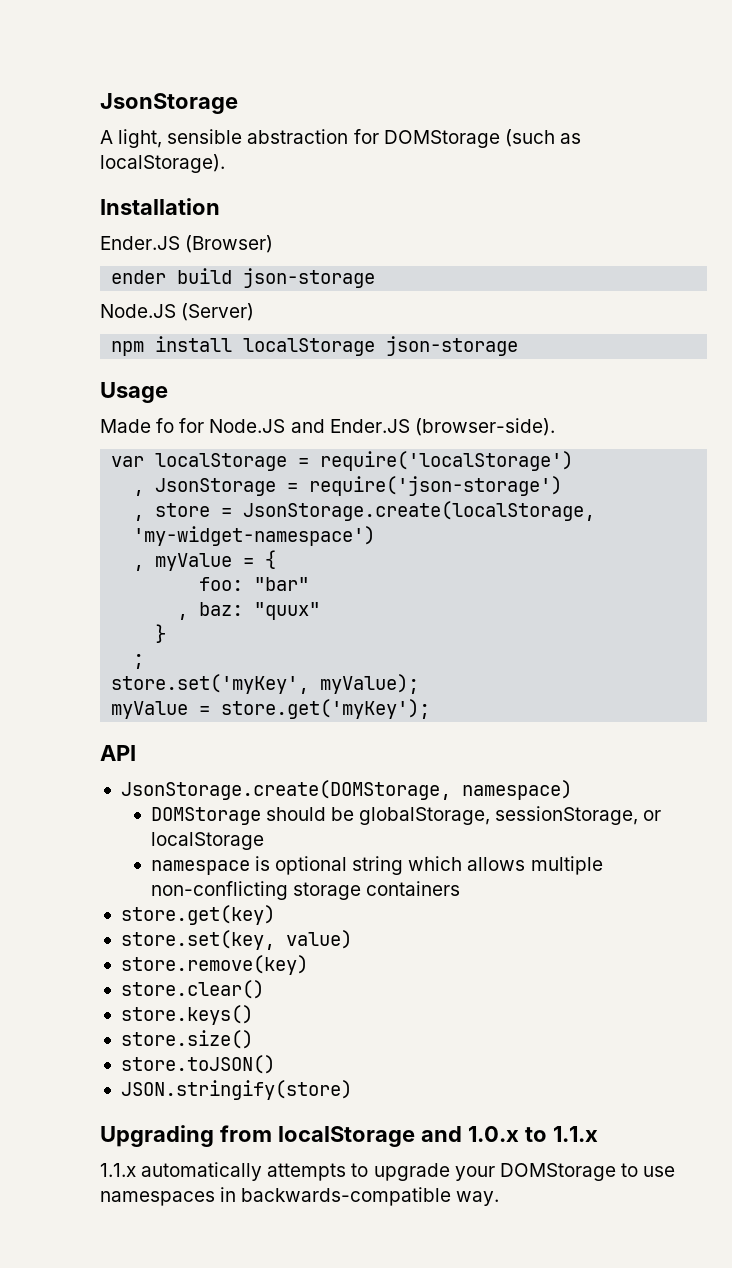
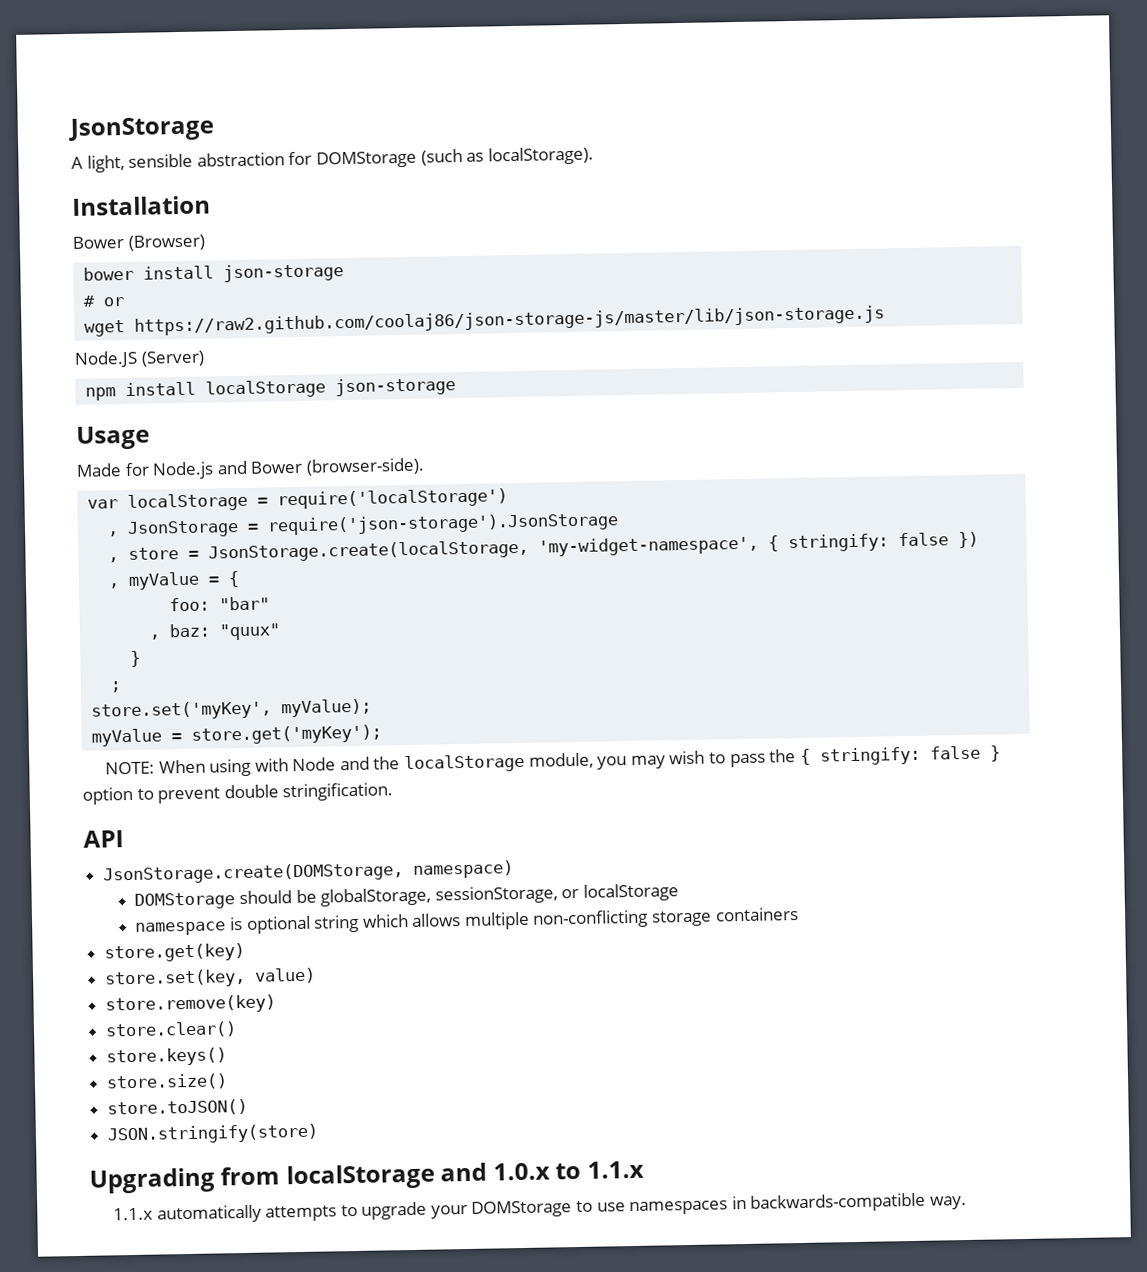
[100,236,180,250] Ender.JS -> [72,236,124,249] Bower
[111,268,376,288] ender build json-storage -> [83,263,345,283] [83,295,125,307] [84,305,886,337] bower install json-storage // # or // wget https://raw2.github.com/coolaj86/json-storage-js/master/lib/json-storage.js
[156,418,410,433] fo for Node.JS and Ender.JS -> [124,460,304,480] for Node.js and Bower
[309,476,563,496] require('json-storage') -> [267,512,620,536] require('json-storage').JsonStorage
[133,526,376,546] 'my-widget-namespace') -> [538,531,980,557] 'my-widget-namespace', { stringify: false })
(431, 709) none -> [104,745,1001,777] [82,782,394,805] // NOTE: When using with Node and the localStorage module, you may wish to pass the { stringify: false } option to prevent double stringification.

